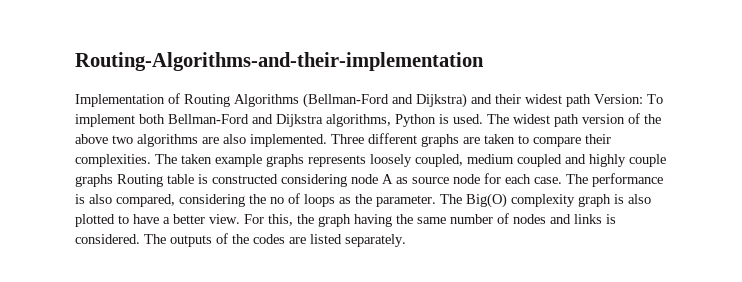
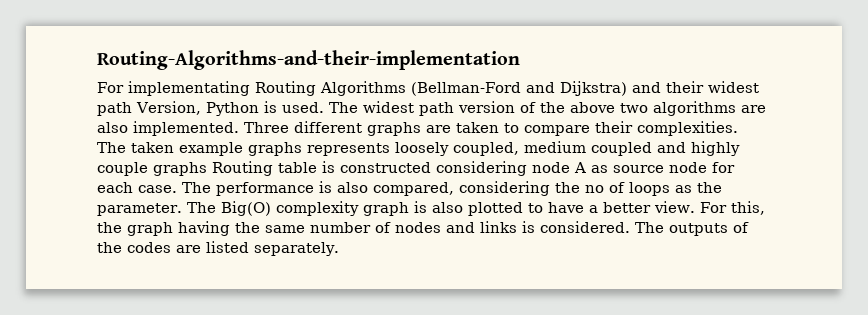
[75,93,180,107] Implementation of -> [97,81,250,96] For implementating
[594,94,663,104] [75,114,391,127] Version: To implement both Bellman-Ford and Dijkstra algorithms, -> [136,101,201,115] Version,

